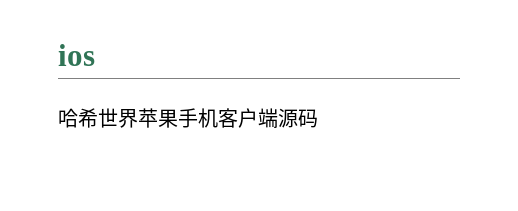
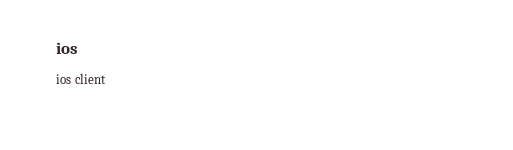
[58,108,318,128] 哈希世界苹果手机客户端源码 -> [56,73,106,84] ios client

